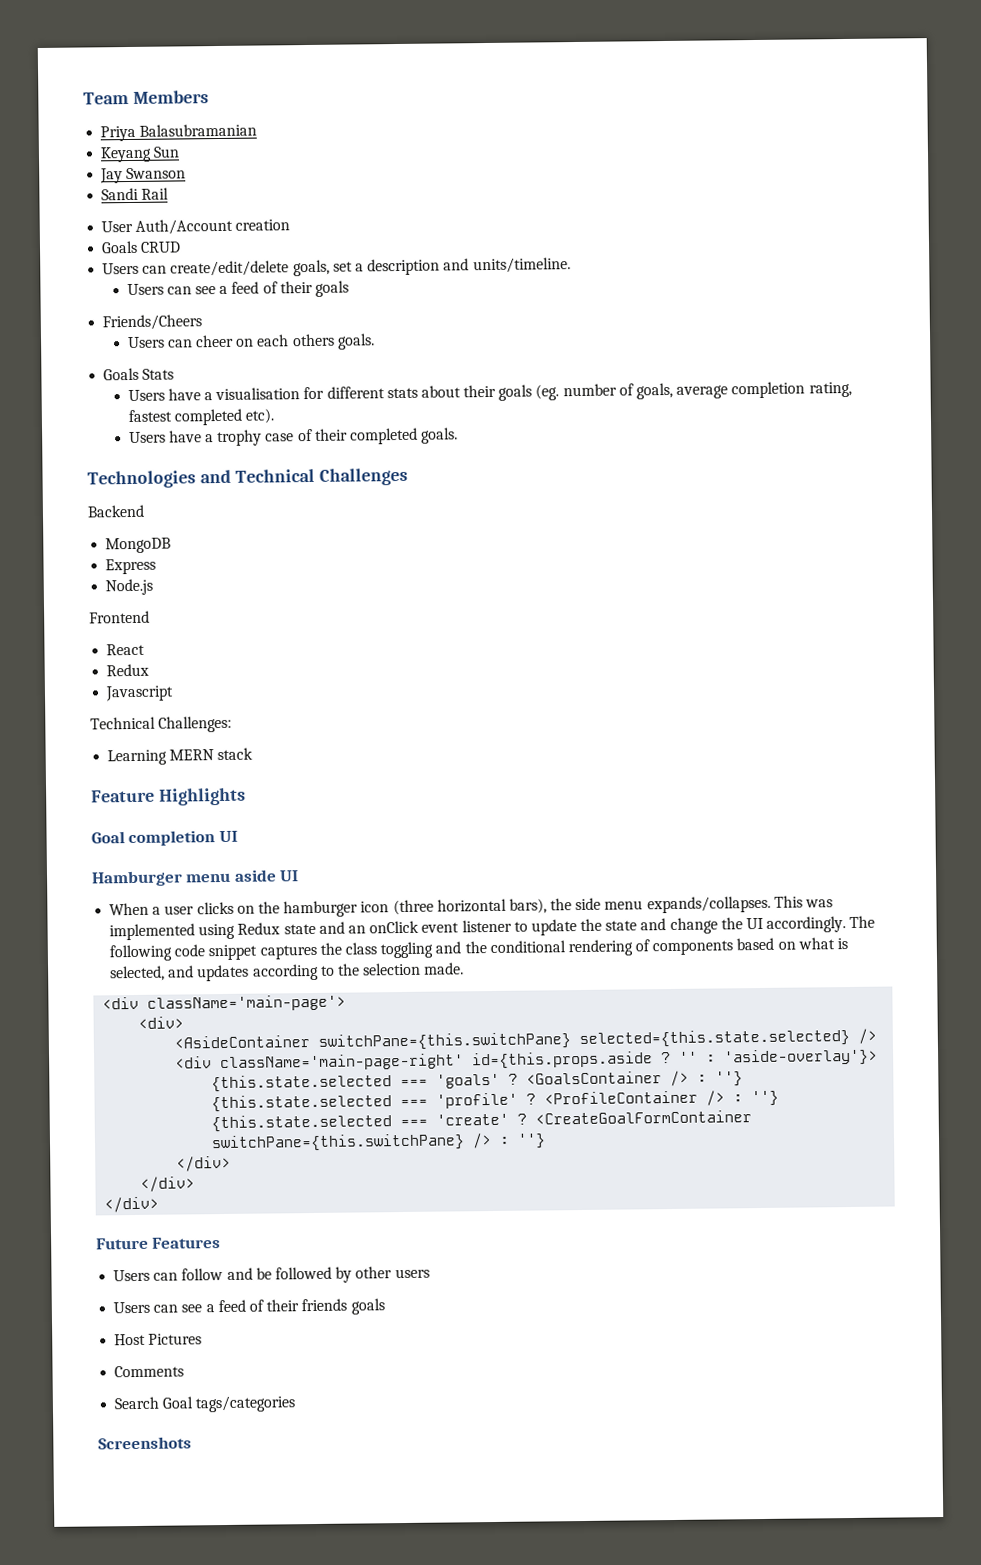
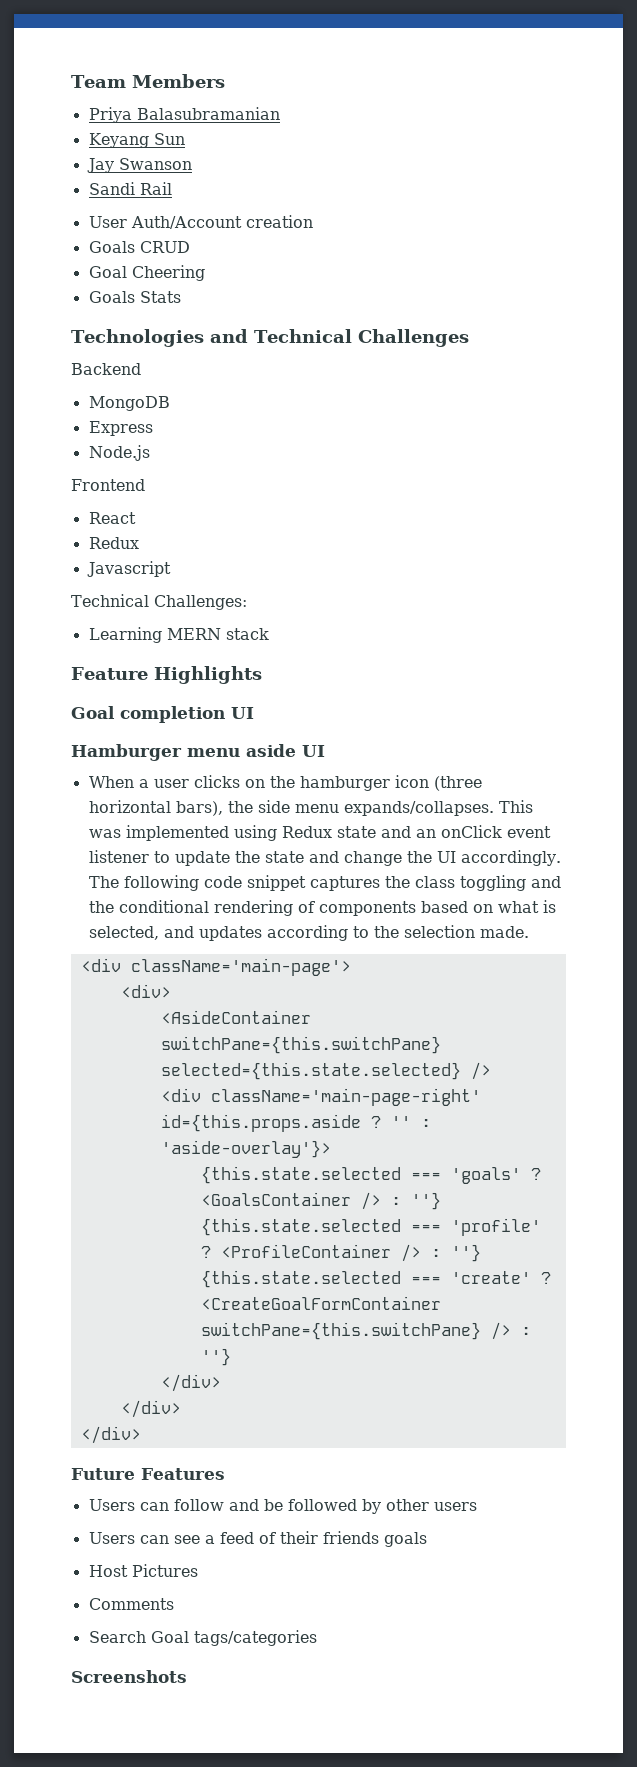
[102,257,571,277] [126,280,349,297] [102,314,203,331] [127,333,375,350] [103,367,175,381] [127,381,852,402] [127,408,275,426] [128,427,459,447] Users can create/edit/delete goals, set a description and units/timeline. // Users can see a feed of their goals // Friends/Cheers // Users can cheer on each others goals. // Goals Stats // Users have a visualisation for different stats about their goals (eg. number of goals, average completion rating, fastest completed etc). // Users have a trophy case of their completed goals. -> [88,265,205,281] [88,291,181,303] Goal Cheering // Goals Stats

